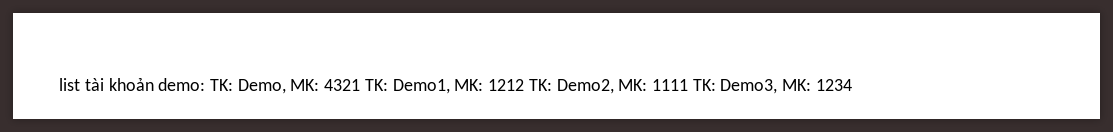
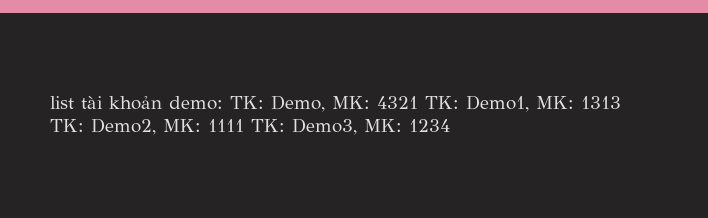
[488,79,525,91] 1212 -> [581,96,621,109] 1313

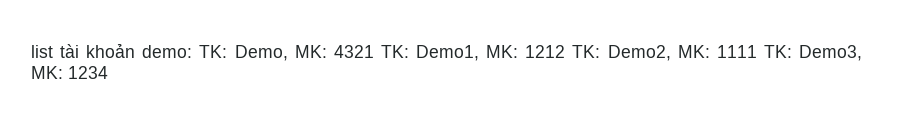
[581,96,621,109] 1313 -> [525,45,566,58] 1212

